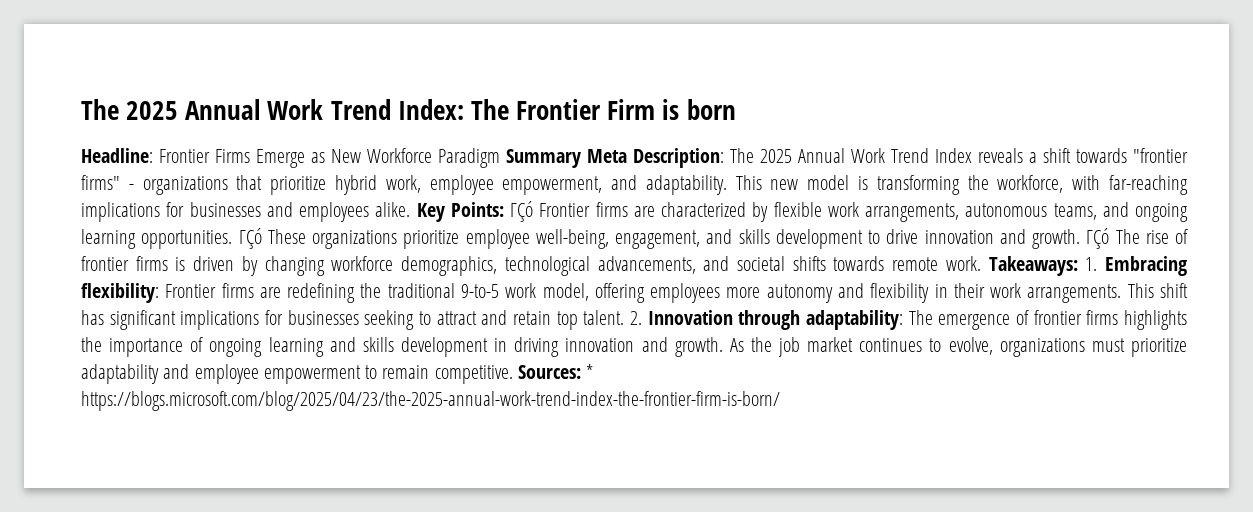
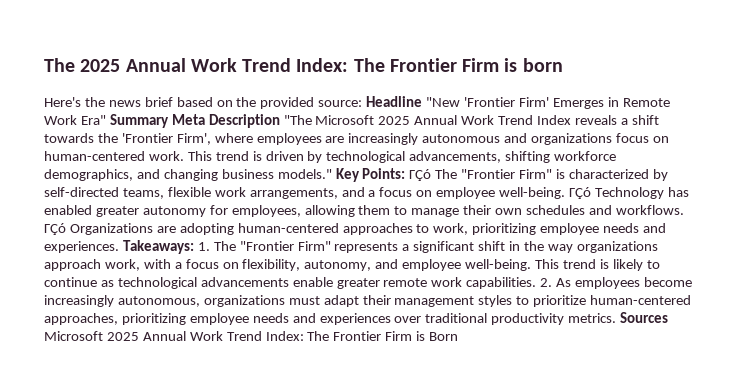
[81,148,755,168] Headline: Frontier Firms Emerge as New Workforce Paradigm Summary Meta Description: The -> [44,96,670,109] [44,114,375,128] Here's the news brief based on the provided source: Headline "New 'Frontier Firm' Emerges in Remote Work Era" Summary Meta Description "The Microsoft
[1132,148,1188,163] [81,175,1188,195] [81,201,1188,222] [81,228,1188,249] [81,256,1188,276] [81,283,1189,303] [81,310,1187,330] [81,337,1187,357] [81,364,594,384] [81,391,780,411] "frontier firms" - organizations that prioritize hybrid work, employee empowerment, and adaptability. This new model is transforming the workforce, with far-reaching implications for businesses and employees alike. Key Points: ΓÇó Frontier firms are characterized by flexible work arrangements, autonomous teams, and ongoing learning opportunities. ΓÇó These organizations prioritize employee well-being, engagement, and skills development to drive innovation and growth. ΓÇó The rise of frontier firms is driven by changing workforce demographics, technological advancements, and societal shifts towards remote work. Takeaways: 1. Embracing flexibility: Frontier firms are redefining the traditional 9-to-5 work model, offering employees more autonomy and flexibility in their work arrangements. This shift has significant implications for businesses seeking to attract and retain top talent. 2. Innovation through adaptability: The emergence of frontier firms highlights the importance of ongoing learning and skills development in driving innovation and growth. As the job market continues to evolve, organizations must prioritize adaptability and employee empowerment to remain competitive. Sources: * https://blogs.microsoft.com/blog/2025/04/23/the-2025-annual-work-trend-index-the-frontier-firm-is-born/ -> [97,133,669,145] [44,151,617,163] [44,168,668,182] [44,187,689,199] [44,205,684,217] [44,223,667,235] [44,240,658,254] [44,259,660,271] [44,277,692,289] [44,295,692,307] [44,312,669,325] [44,331,459,341] the 'Frontier Firm', where employees are increasingly autonomous and organizations focus on human-centered work. This trend is driven by technological advancements, shifting workforce demographics, and changing business models." Key Points: ΓÇó The "Frontier Firm" is characterized by self-directed teams, flexible work arrangements, and a focus on employee well-being. ΓÇó Technology has enabled greater autonomy for employees, allowing them to manage their own schedules and workflows. ΓÇó Organizations are adopting human-centered approaches to work, prioritizing employee needs and experiences. Takeaways: 1. The "Frontier Firm" represents a significant shift in the way organizations approach work, with a focus on flexibility, autonomy, and employee well-being. This trend is likely to continue as technological advancements enable greater remote work capabilities. 2. As employees become increasingly autonomous, organizations must adapt their management styles to prioritize human-centered approaches, prioritizing employee needs and experiences over traditional productivity metrics. Sources Microsoft 2025 Annual Work Trend Index: The Frontier Firm is Born

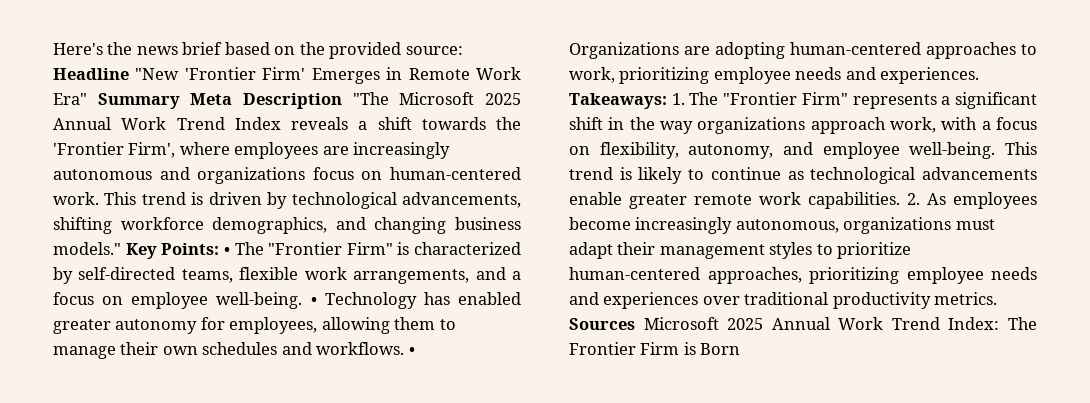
[44,58,563,72] The 2025 Annual Work Trend Index: The Frontier Firm is born // -> (53, 49) none
[409,169,432,181] ΓÇó -> [223,247,230,255] •
[569,187,592,199] ΓÇó -> [310,297,317,305] •
[44,223,66,235] ΓÇó -> [408,347,415,355] •

